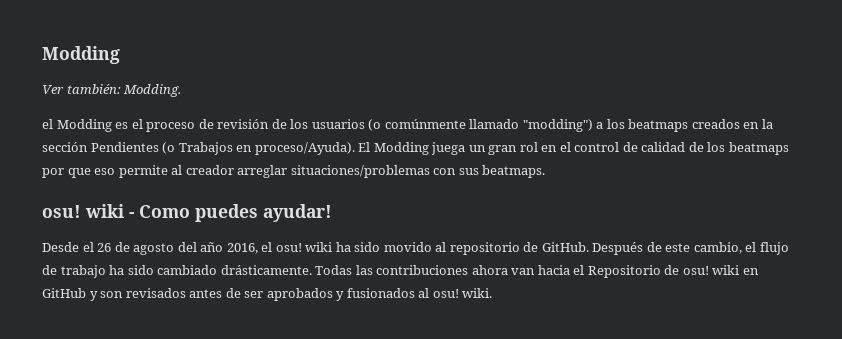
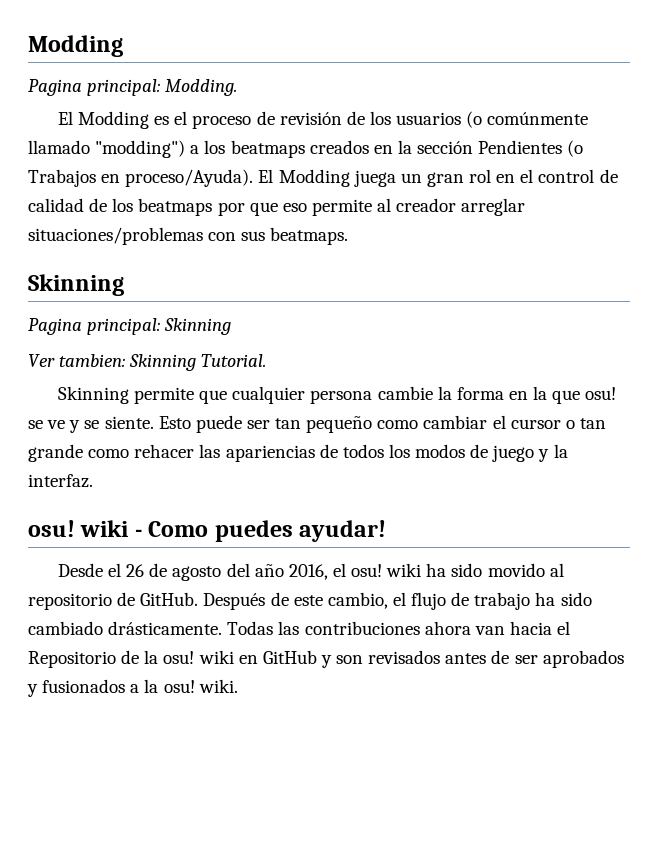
[42,84,121,94] Ver también: -> [28,79,161,96] Pagina principal:
[42,119,53,129] el -> [57,111,73,125] El
(546, 171) none -> [28,274,124,296] [28,318,232,335] [28,354,267,371] [57,386,617,404] [28,415,606,433] [28,444,568,462] [28,474,93,488] // Skinning // Pagina principal: Skinning // Ver tambien: Skinning Tutorial. // Skinning permite que cualquier persona cambie la forma en la que osu! se ve y se siente. Esto puede ser tan pequeño como cambiar el cursor o tan grande como rehacer las apariencias de todos los modos de juego y la interfaz.
(680, 270) none -> [144,650,159,664] la
[418,288,430,298] al -> [130,679,159,693] a la

